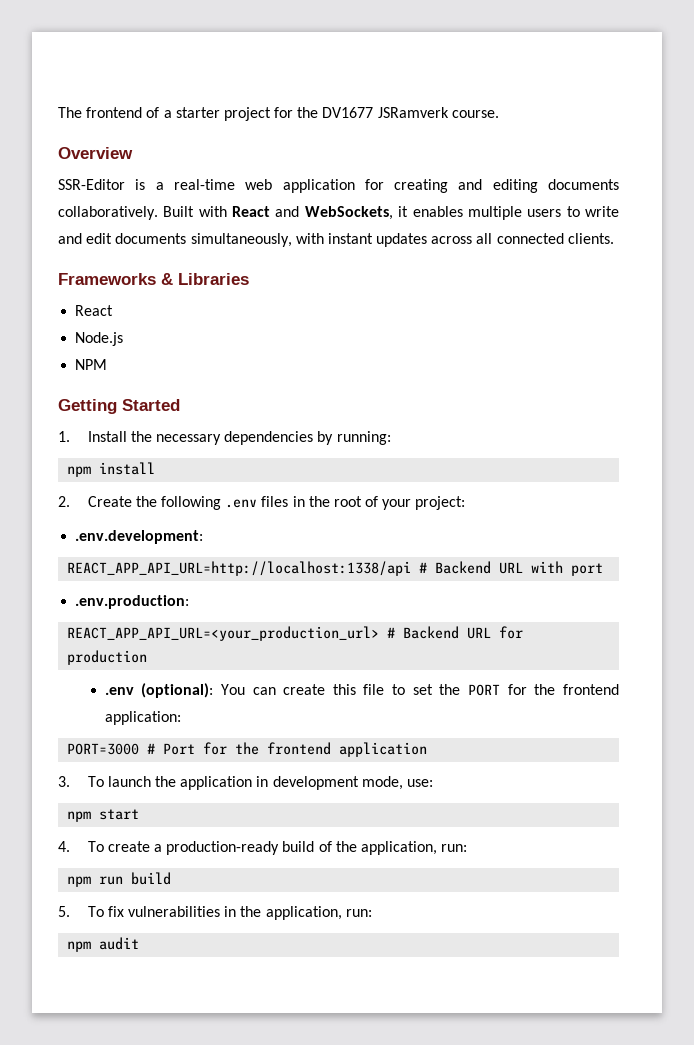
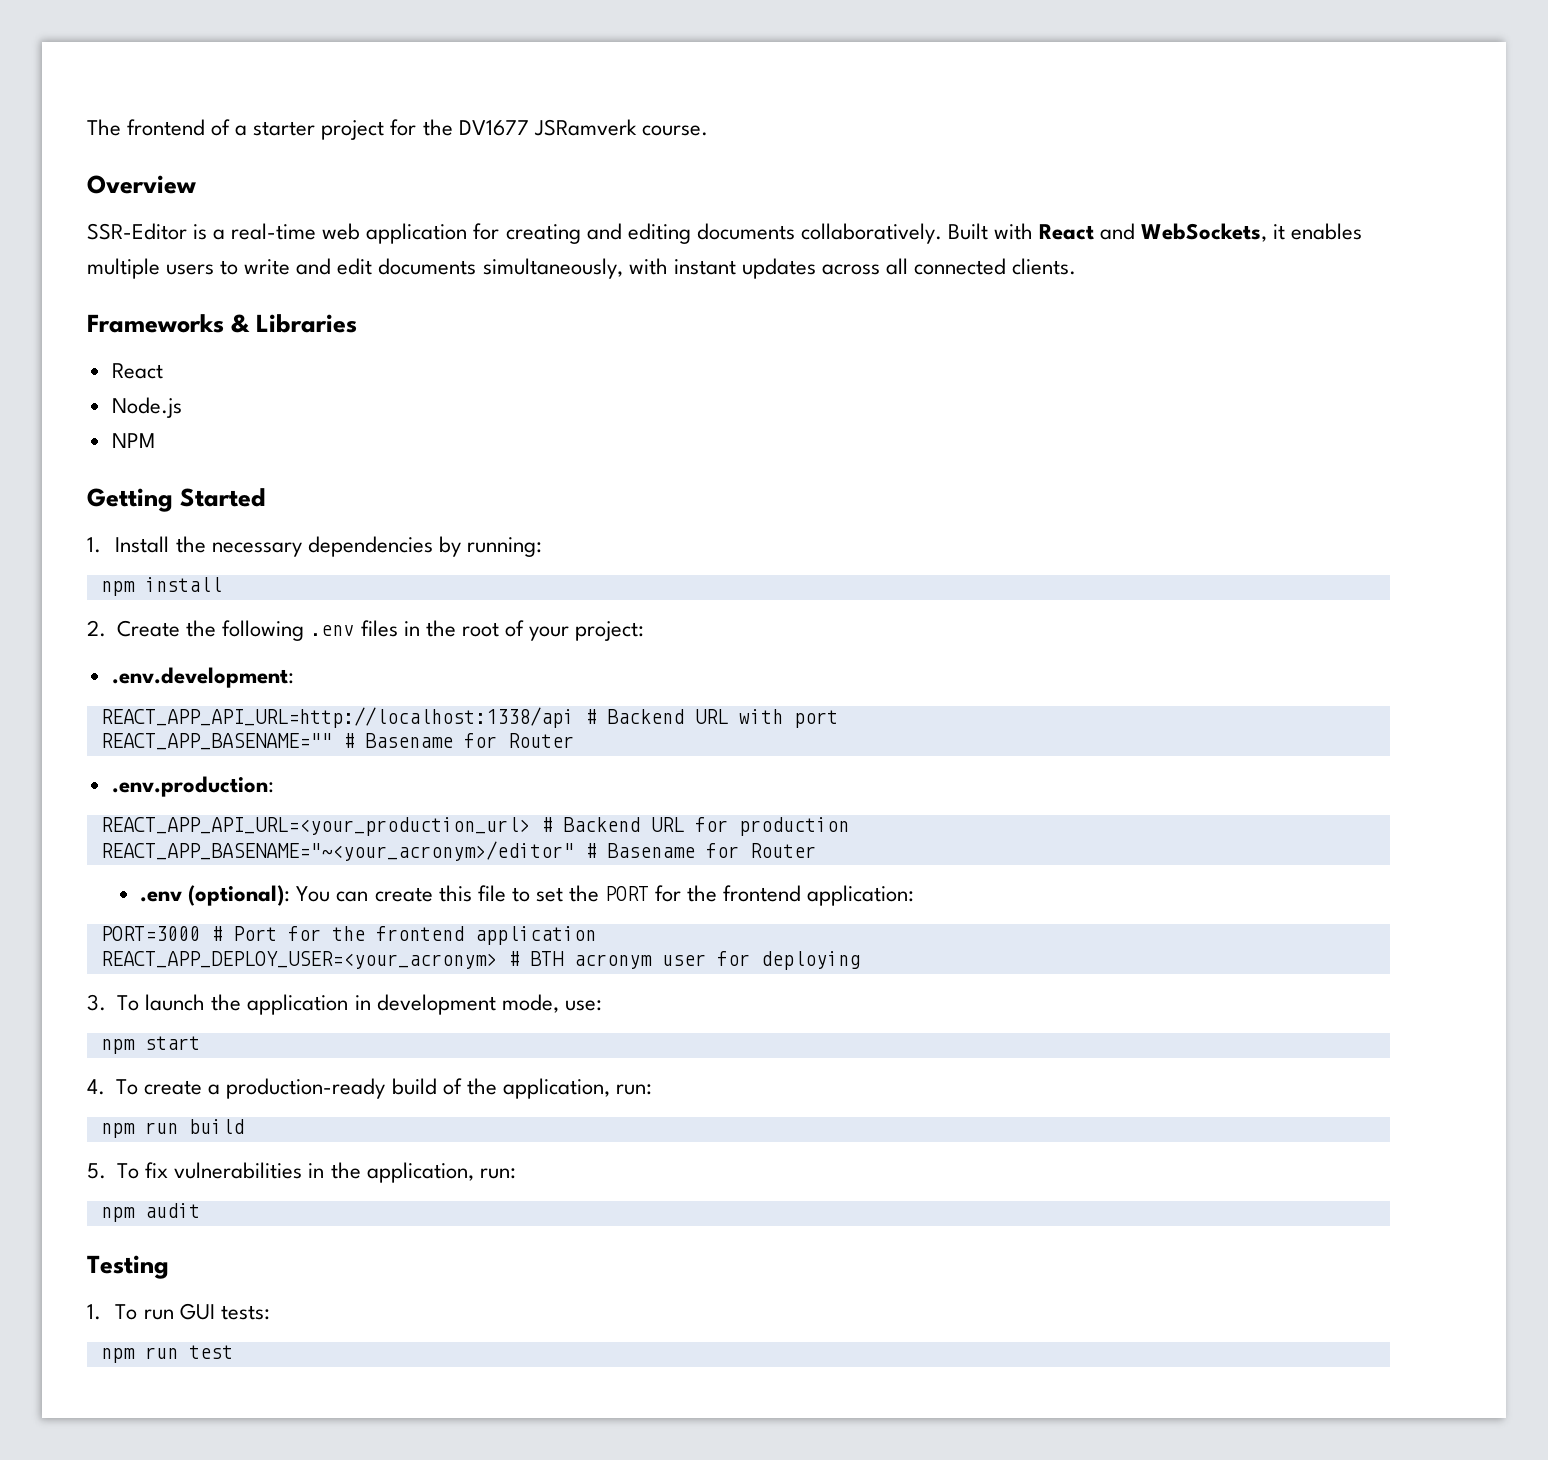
(604, 569) none -> [100,733,574,750] // REACT_APP_BASENAME="" # Basename for Router
(148, 657) none -> [100,841,816,861] // REACT_APP_BASENAME="~<your_acronym>/editor" # Basename for Router
(428, 749) none -> [100,951,860,970] // REACT_APP_DEPLOY_USER=<your_acronym> # BTH acronym user for deploying
(140, 943) none -> [87,1255,169,1279] [87,1303,270,1320] [100,1345,233,1363] // Testing // 1. To run GUI tests: // npm run test

